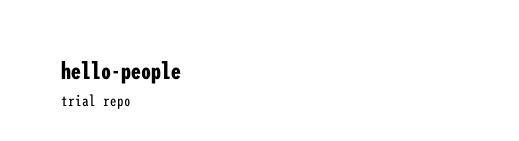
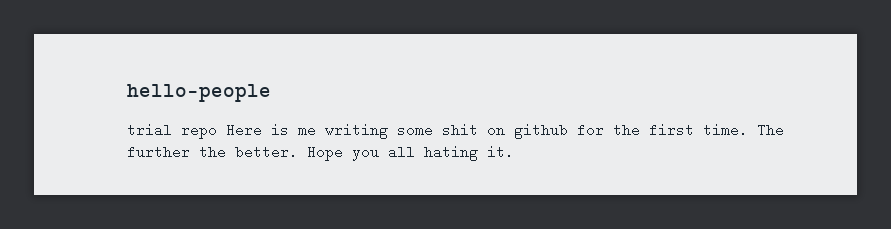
(131, 103) none -> [226,123,784,139] [127,145,514,161] Here is me writing some shit on github for the first time. The further the better. Hope you all hating it.

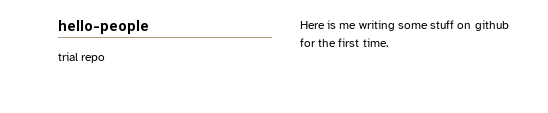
(217, 131) none -> (106, 59) //
[442,124,478,135] shit -> [430,20,455,29] stuff
[757,123,784,137] [127,145,514,161] The further the better. Hope you all hating it. -> (388, 42) none

